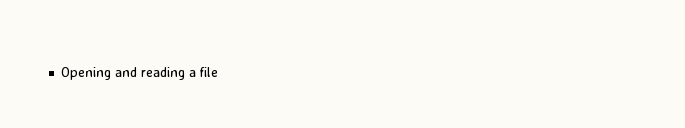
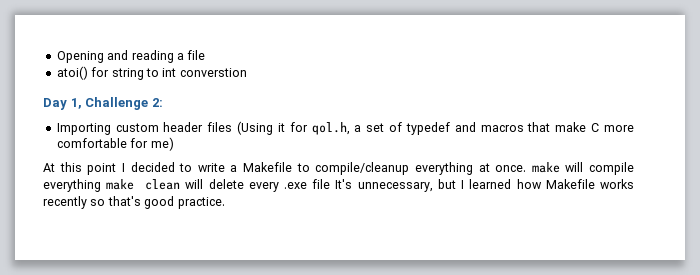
(219, 72) none -> [56,66,247,80] [43,97,163,110] [56,121,634,135] [56,137,174,151] [43,162,634,175] [43,179,635,192] [43,196,225,209] // atoi() for string to int converstion // Day 1, Challenge 2: // Importing custom header files (Using it for qol.h, a set of typedef and macros that make C more comfortable for me) // At this point I decided to write a Makefile to compile/cleanup everything at once. make will compile everything make clean will delete every .exe file It's unnecessary, but I learned how Makefile works recently so that's good practice.

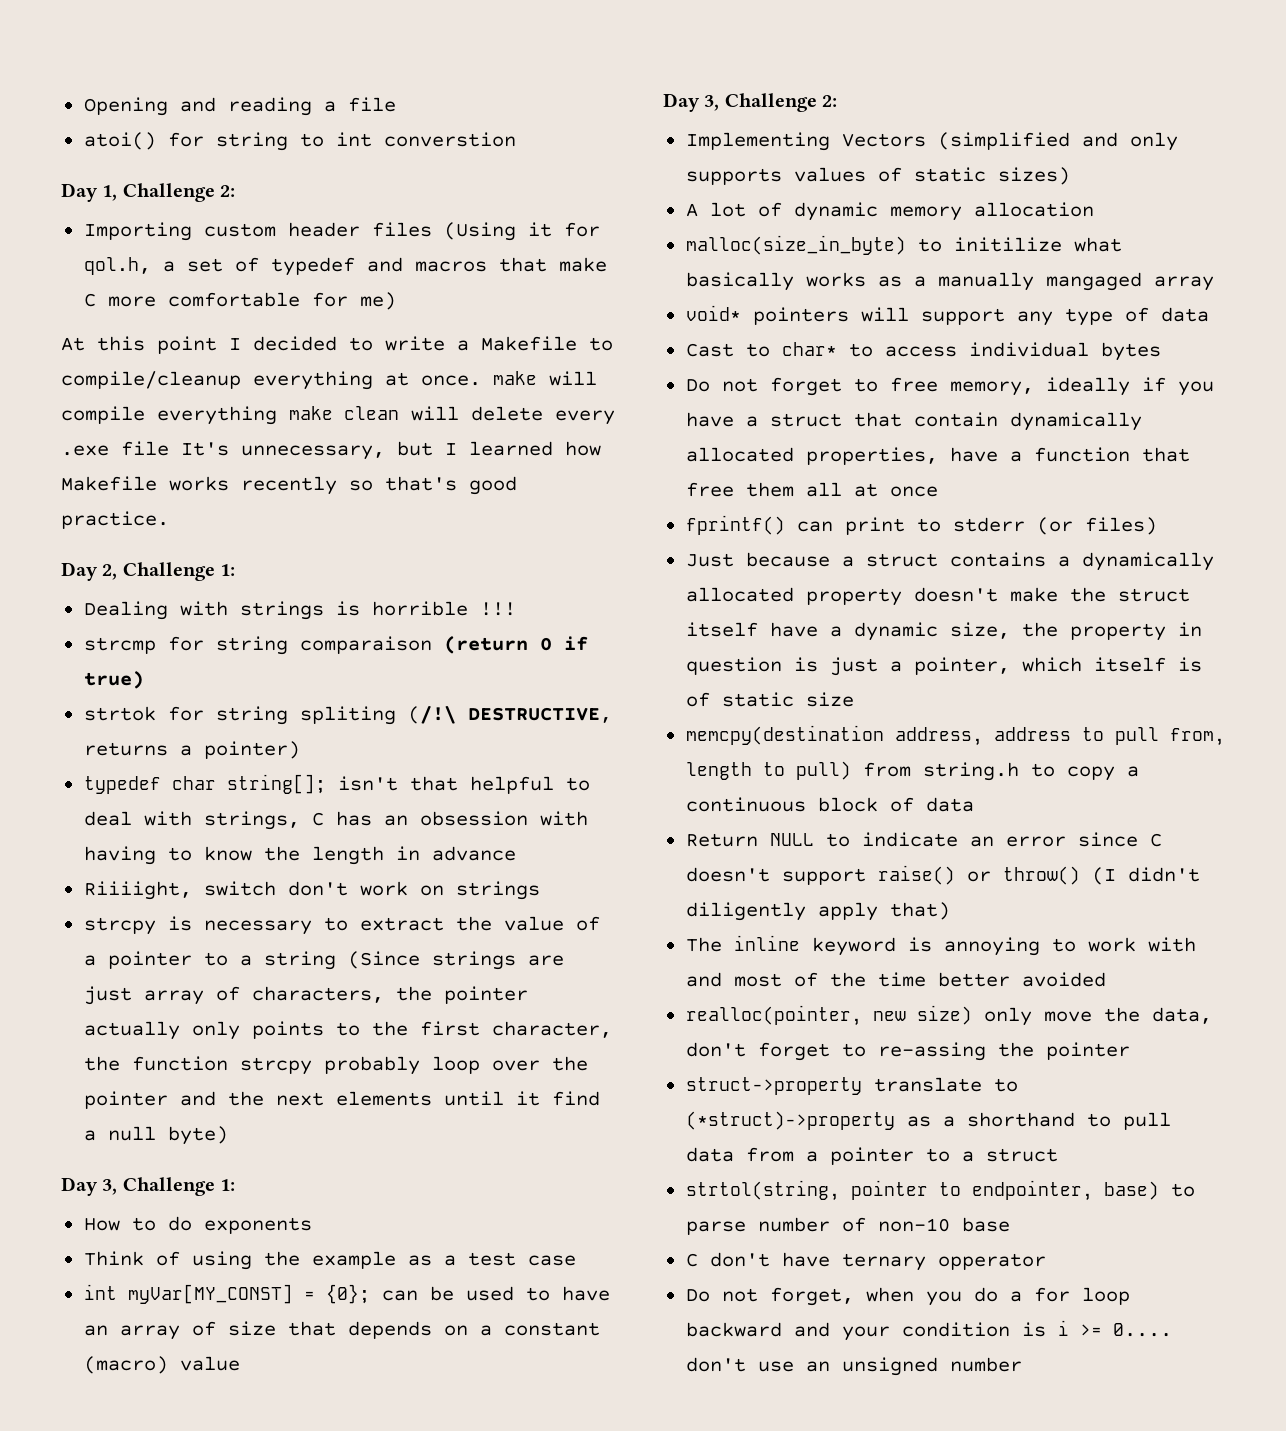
(225, 203) none -> [61,562,236,581] [83,601,516,620] [83,636,588,655] [83,671,144,689] [83,706,612,725] [83,741,300,759] [83,774,590,794] [83,811,588,830] [83,846,516,865] [83,881,540,900] [83,916,600,935] [83,951,564,970] [83,986,528,1005] [83,1021,612,1040] [83,1056,588,1075] [83,1091,600,1109] [83,1126,228,1145] [61,1177,236,1196] [83,1216,312,1234] [83,1251,576,1270] [83,1284,610,1304] [83,1321,600,1340] [83,1356,240,1374] [663,93,838,112] [685,132,1178,151] [685,167,1070,185] [685,202,1094,221] [685,235,1122,255] [685,272,1214,291] [685,305,1209,326] [685,342,1161,361] [685,377,1214,396] [685,412,1142,431] [685,447,1190,465] [685,482,938,497] [685,515,1157,535] [685,552,1214,571] [685,587,1190,606] [685,622,1202,641] [685,657,1202,676] [685,692,854,707] [685,725,1225,746] [685,761,1139,781] [685,797,974,812] [685,832,1162,847] [685,865,1200,885] [685,902,950,921] [685,935,1196,956] [685,972,1106,987] [685,1005,1212,1026] [685,1042,1130,1061] [685,1077,1018,1095] [685,1111,1171,1130] [685,1147,1058,1165] [685,1180,1195,1201] [685,1217,1010,1235] [685,1252,1046,1271] [685,1287,1130,1306] [685,1320,1172,1341] [685,1357,1022,1376] // Day 2, Challenge 1: // Dealing with strings is horrible !!! // strcmp for string comparaison (return 0 if true) // strtok for string spliting (/!\ DESTRUCTIVE, returns a pointer) // typedef char string[]; isn't that helpful to deal with strings, C has an obsession with having to know the length in advance // Riiiight, switch don't work on strings // strcpy is necessary to extract the value of a pointer to a string (Since strings are just array of characters, the pointer actually only points to the first character, the function strcpy probably loop over the pointer and the next elements until it find a null byte) // Day 3, Challenge 1: // How to do exponents // Think of using the example as a test case // int myVar[MY_CONST] = {0}; can be used to have an array of size that depends on a constant (macro) value // Day 3, Challenge 2: // Implementing Vectors (simplified and only supports values of static sizes) // A lot of dynamic memory allocation // malloc(size_in_byte) to initilize what basically works as a manually mangaged array // void* pointers will support any type of data // Cast to char* to access individual bytes // Do not forget to free memory, ideally if you have a struct that contain dynamically allocated properties, have a function that free them all at once // fprintf() can print to stderr (or files) // Just because a struct contains a dynamically allocated property doesn't make the struct itself have a dynamic size, the property in question is just a pointer, which itself is of static size // memcpy(destination address, address to pull from, length to pull) from string.h to copy a continuous block of data // Return NULL to indicate an error since C doesn't support raise() or throw() (I didn't diligently apply that) // The inline keyword is annoying to work with and most of the time better avoided // realloc(pointer, new size) only move the data, don't forget to re-assing the pointer // struct->property translate to (*struct)->property as a shorthand to pull data from a pointer to a struct // strtol(string, pointer to endpointer, base) to parse number of non-10 base // C don't have ternary opperator // Do not forget, when you do a for loop backward and your condition is i >= 0.... don't use an unsigned number

